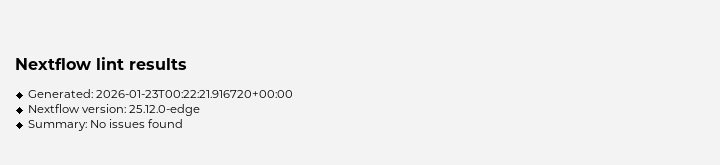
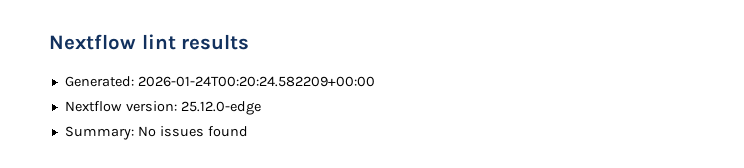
[95,90,293,98] 2026-01-23T00:22:21.916720+00:00 -> [137,76,375,87] 2026-01-24T00:20:24.582209+00:00

